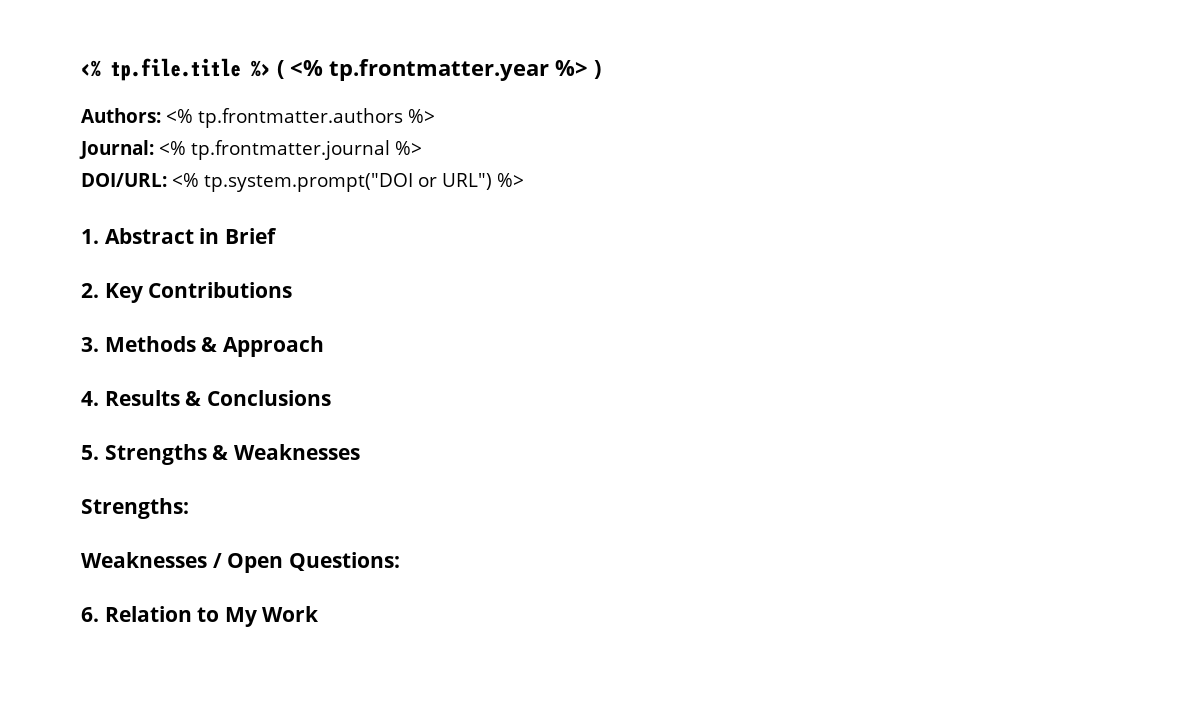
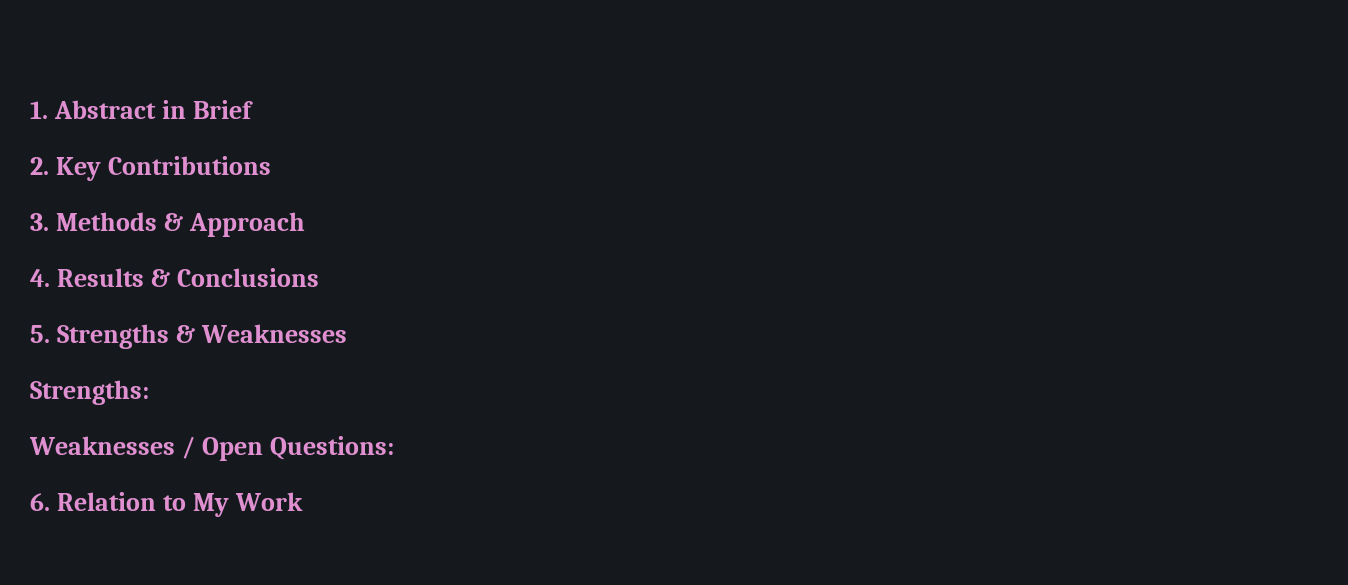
[81,58,601,81] [81,108,435,128] [79,140,422,160] [81,173,524,192] <% tp.file.title %> ( <% tp.frontmatter.year %> ) // Authors: <% tp.frontmatter.authors %> // Journal: <% tp.frontmatter.journal %> // DOI/URL: <% tp.system.prompt("DOI or URL") %> // -> (30, 110) none

